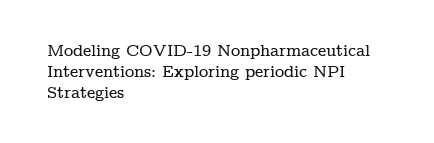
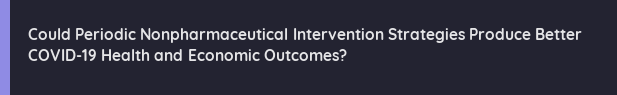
[47,45,370,59] [47,66,345,80] [47,87,124,101] Modeling COVID-19 Nonpharmaceutical Interventions: Exploring periodic NPI Strategies -> [28,28,583,43] [28,49,347,61] Could Periodic Nonpharmaceutical Intervention Strategies Produce Better COVID-19 Health and Economic Outcomes?

